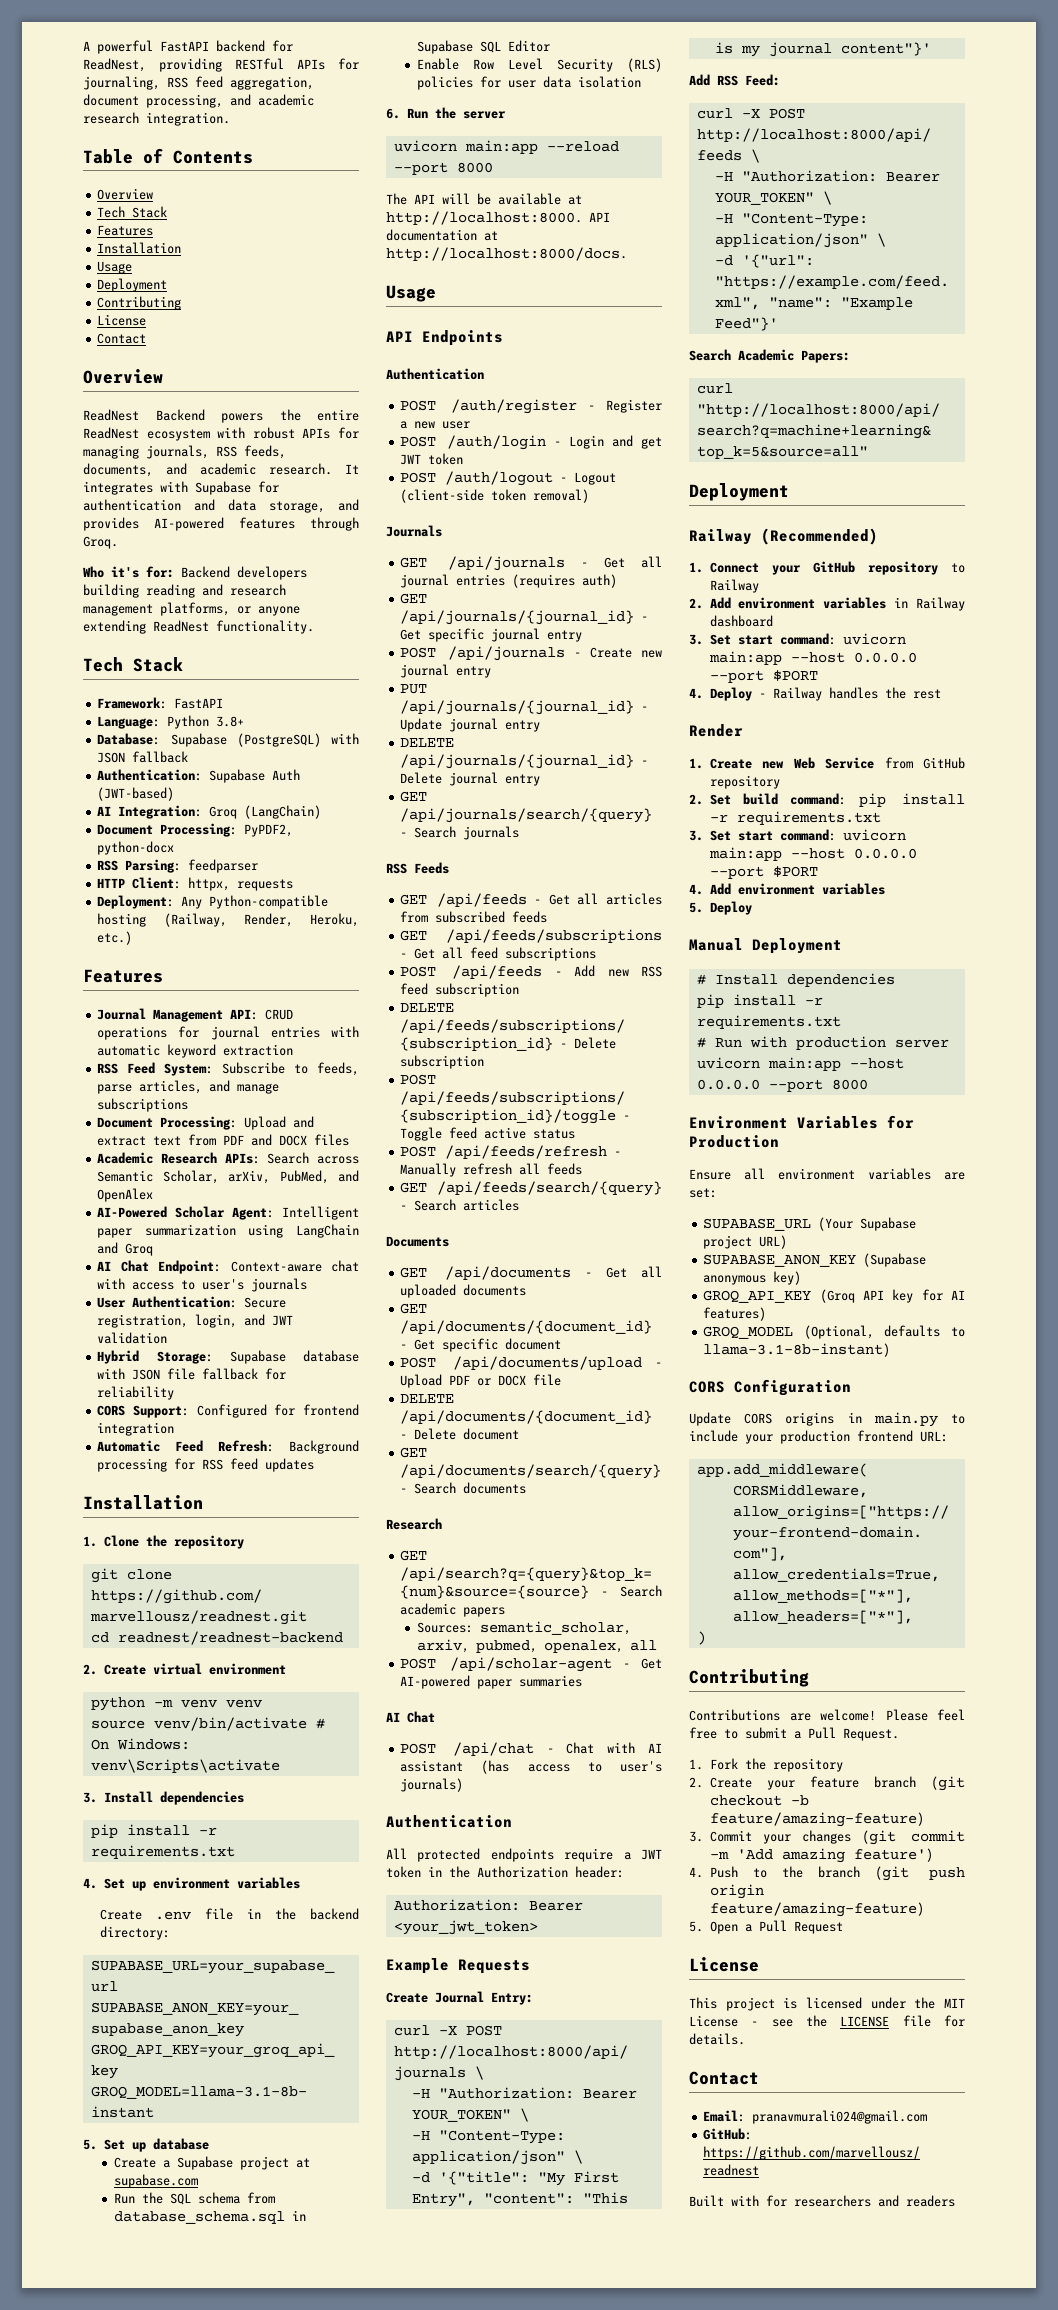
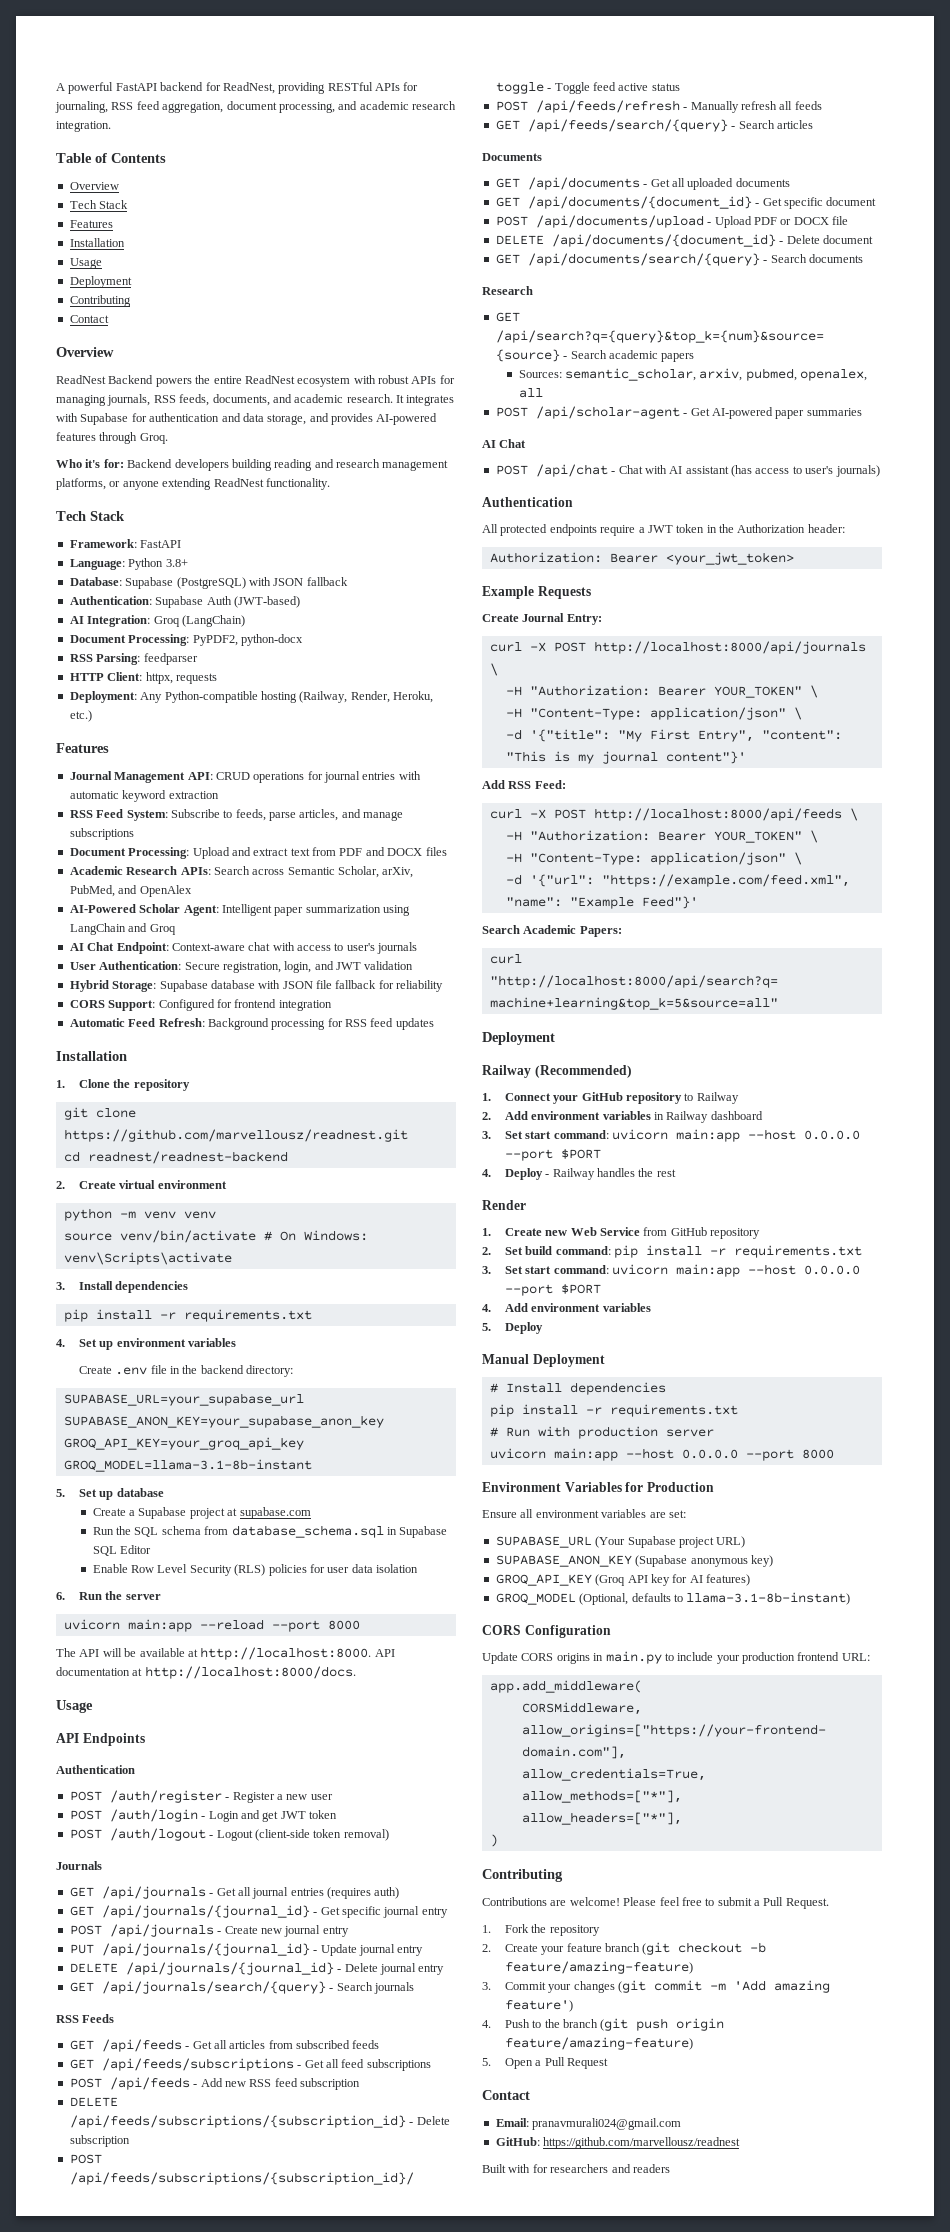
[97,314,147,326] // License -> (131, 301) none
[689,1957,759,1972] [689,1997,965,2011] [689,2015,965,2027] [689,2033,745,2045] // License // This project is licensed under the MIT License - see the LICENSE file for details. -> (609, 2063) none

